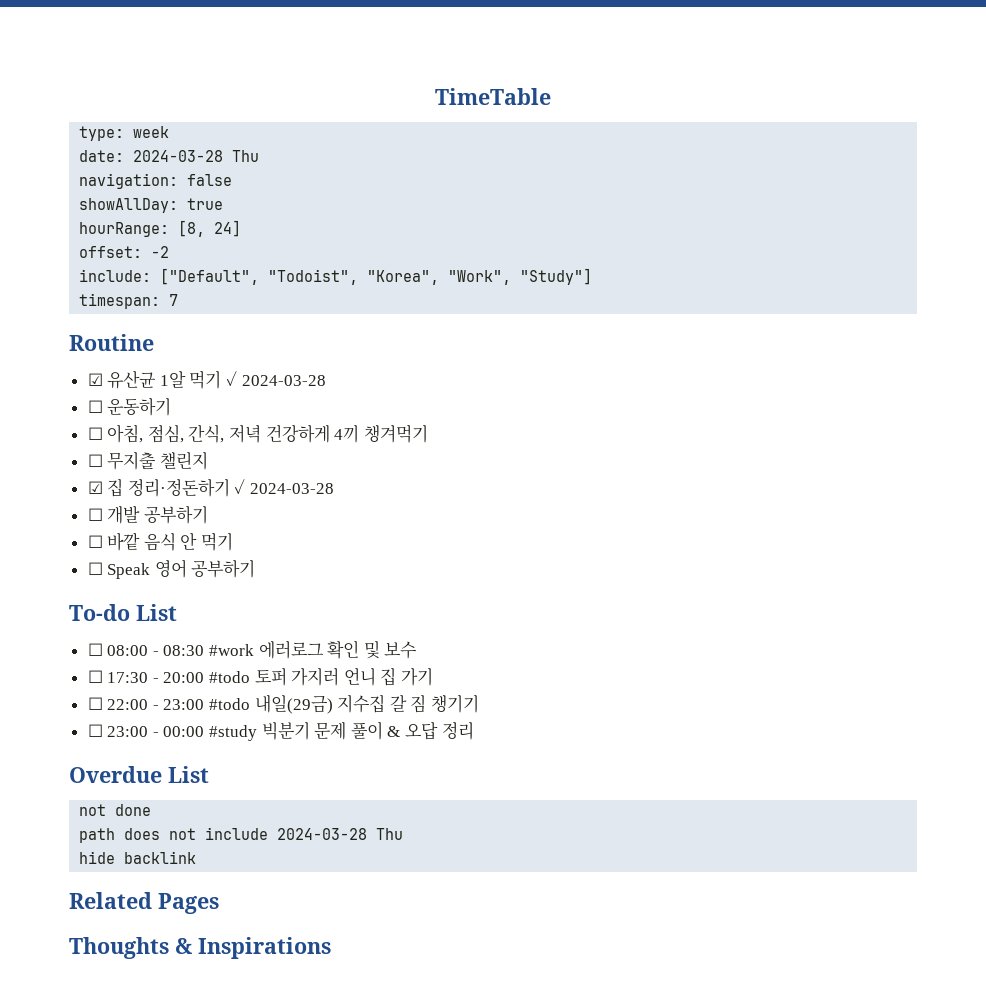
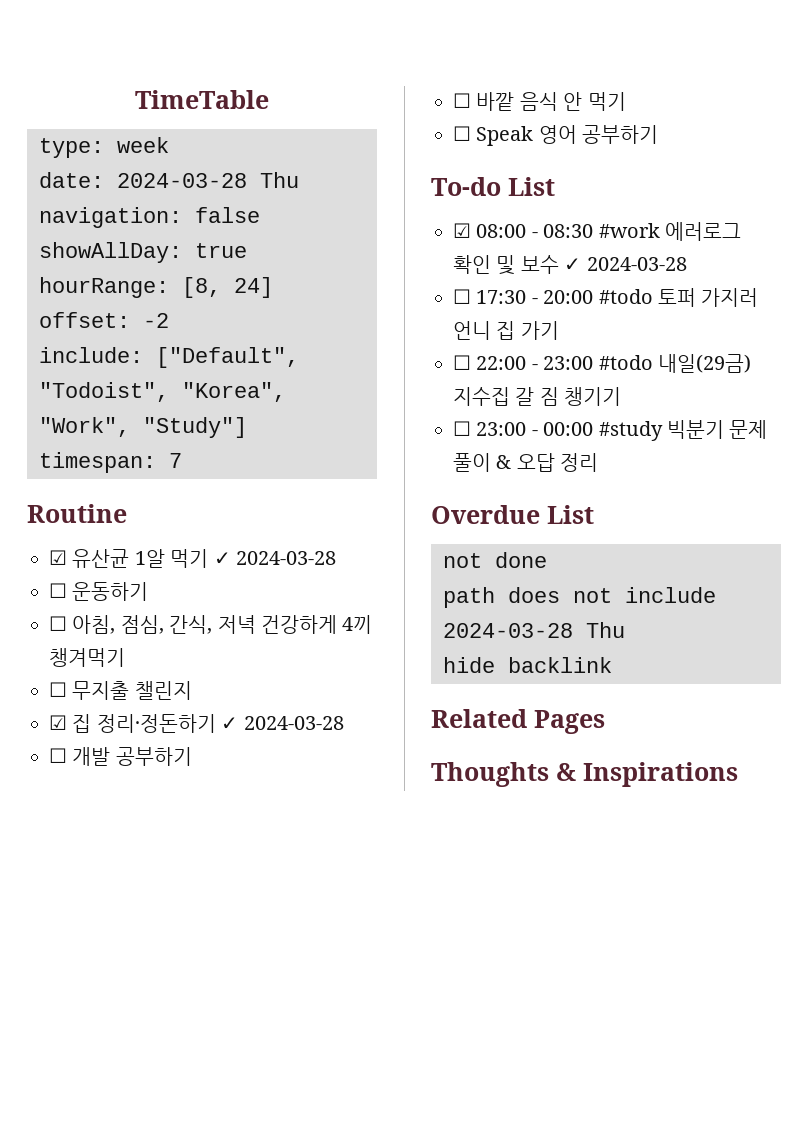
[87,643,103,656] ☐ -> [453,223,471,238] ☑
(418, 650) none -> [564,257,687,271] ✓ 2024-03-28

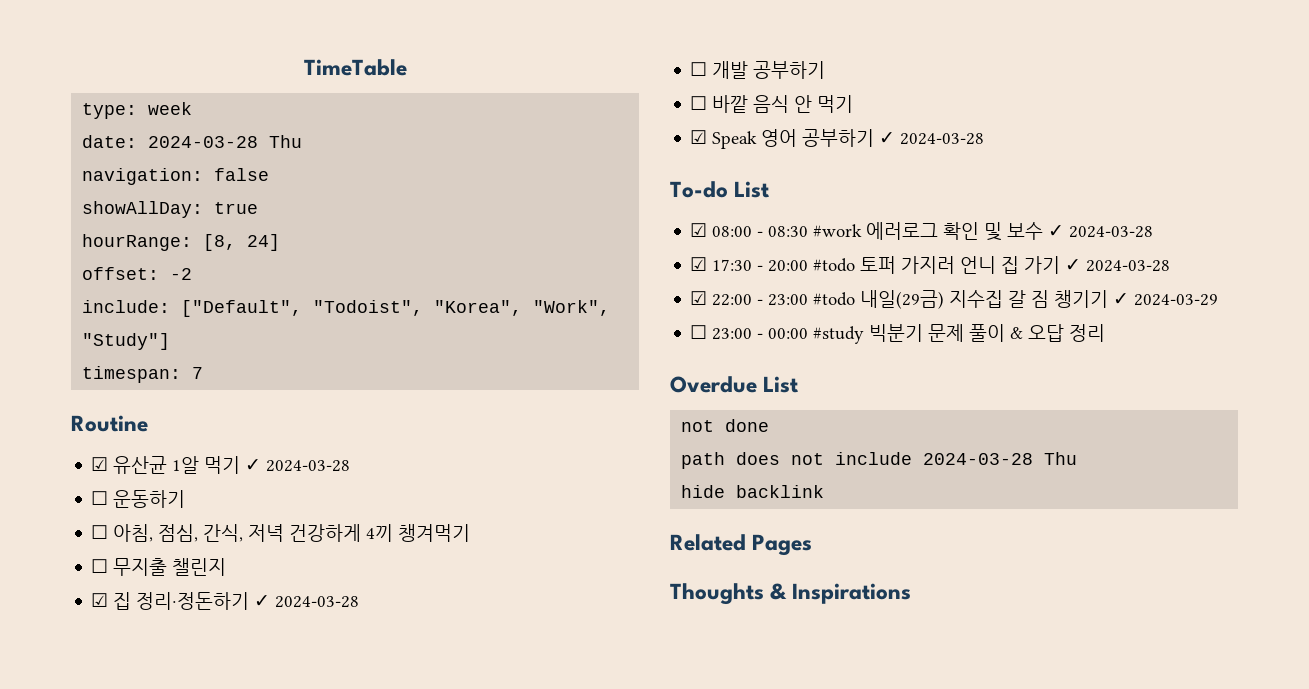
[453,126,471,141] ☐ -> [690,130,708,144] ☑
(659, 134) none -> [879,132,985,145] ✓ 2024-03-28
[453,289,471,304] ☐ -> [690,257,708,271] ☑
[453,355,471,370] // ☐ -> [1065,259,1171,272] [690,291,708,305] ✓ 2024-03-28 // ☑
(622, 396) none -> [1113,293,1219,306] ✓ 2024-03-29

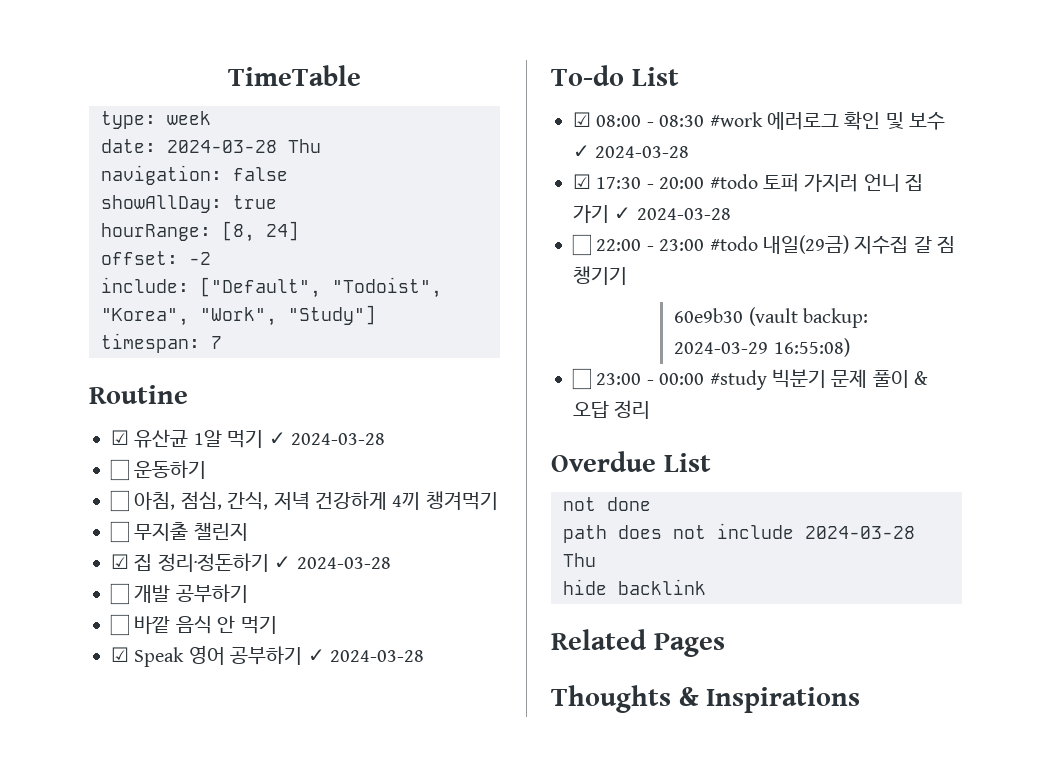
[690,291,708,305] ☑ -> [572,234,591,256] ☐
[1113,293,1130,305] ✓ -> [674,307,869,328] // 60e9b30 (vault backup:
(1219, 300) none -> [773,338,850,357] 16:55:08)

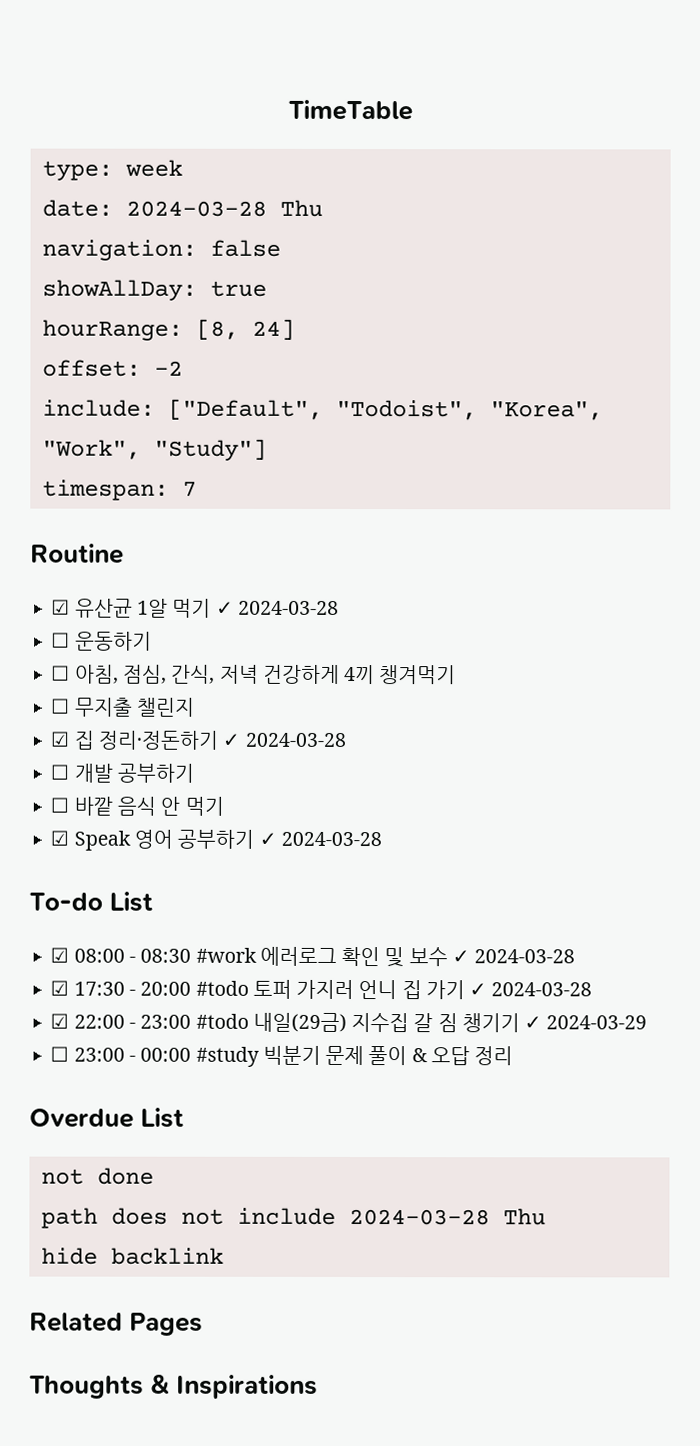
[572,234,591,256] ☐ -> [50,1013,70,1029] ☑
[674,307,869,328] // 60e9b30 (vault backup: -> [524,1016,543,1030] ✓
[773,338,850,357] 16:55:08) -> (648, 1022) none

